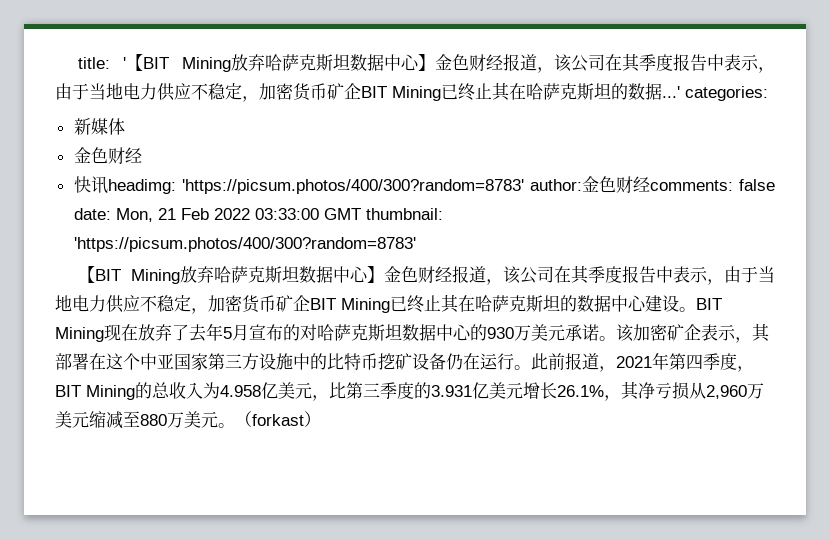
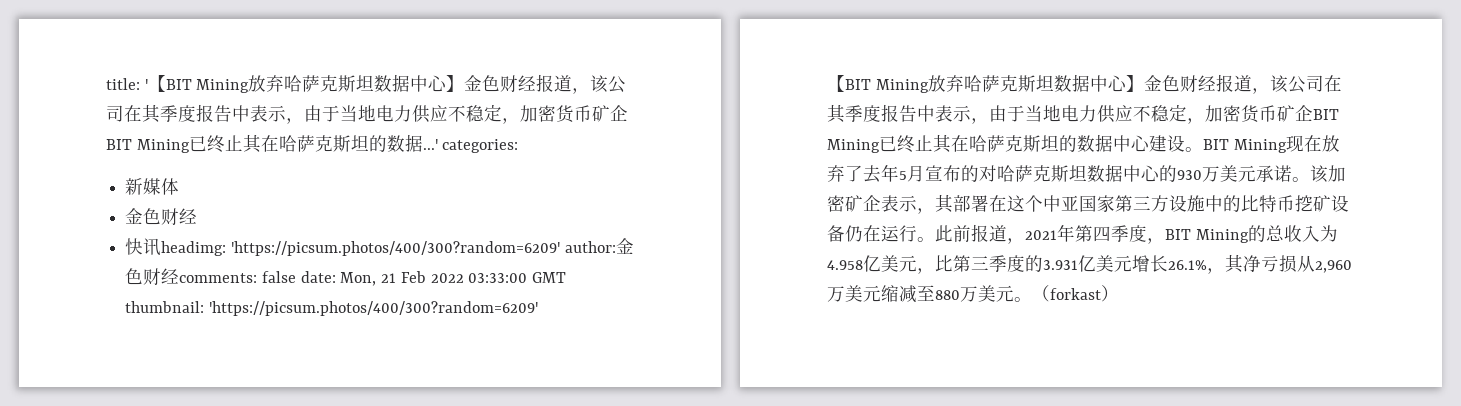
[181,179,524,194] 'https://picsum.photos/400/300?random=8783' -> [230,241,560,256] 'https://picsum.photos/400/300?random=6209'
[73,237,416,252] 'https://picsum.photos/400/300?random=8783' -> [208,301,538,316] 'https://picsum.photos/400/300?random=6209'

